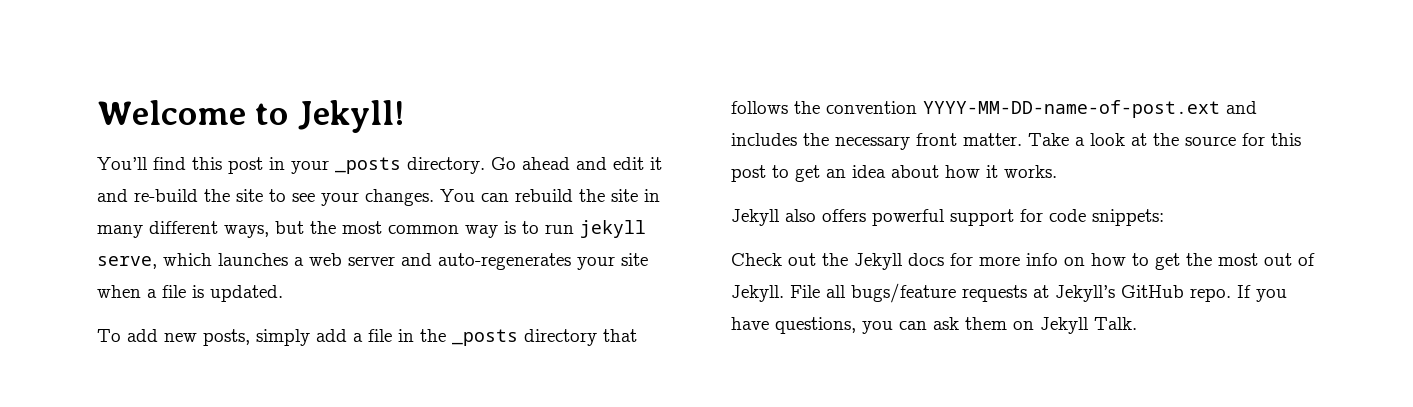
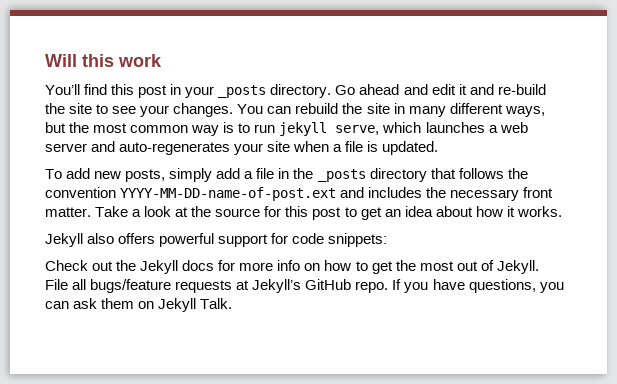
[97,100,404,133] Welcome to Jekyll! -> [45,54,162,67] Will this work

